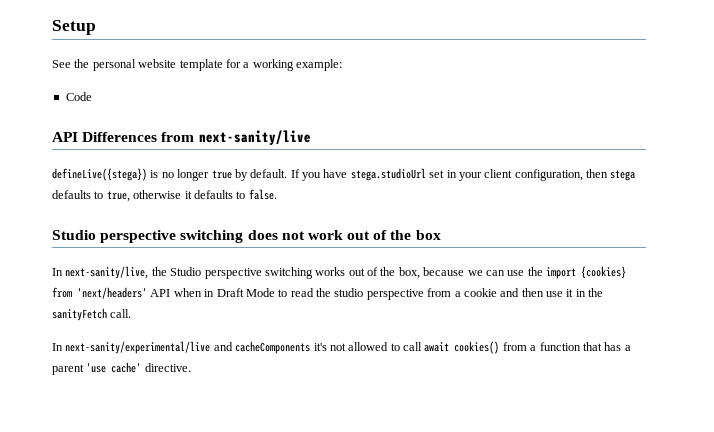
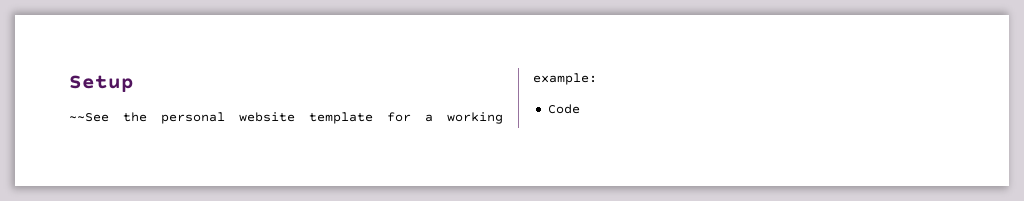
[52,60,71,68] See -> [69,113,109,122] ~~See
[52,130,311,145] [52,168,636,181] [52,189,277,202] [52,230,441,243] [52,266,626,279] [52,287,604,300] [52,308,132,321] [52,341,631,354] [52,362,191,375] // API Differences from next-sanity/live // defineLive({stega}) is no longer true by default. If you have stega.studioUrl set in your client configuration, then stega defaults to true, otherwise it defaults to false. // Studio perspective switching does not work out of the box // In next-sanity/live, the Studio perspective switching works out of the box, because we can use the import {cookies} from 'next/headers' API when in Draft Mode to read the studio perspective from a cookie and then use it in the sanityFetch call. // In next-sanity/experimental/live and cacheComponents it's not allowed to call await cookies() from a function that has a parent 'use cache' directive. -> (580, 109) none

